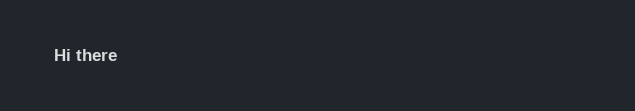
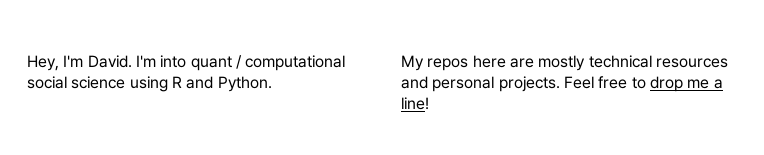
[54,49,117,61] Hi there -> [27,55,346,71] [27,76,272,92] [401,55,728,71] [401,76,723,92] [401,97,429,110] Hey, I'm David. I'm into quant / computational social science using R and Python. // My repos here are mostly technical resources and personal projects. Feel free to drop me a line!

